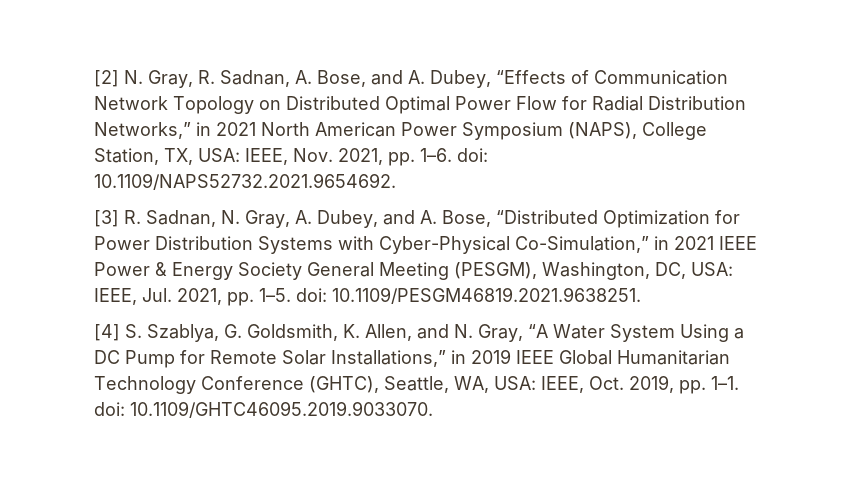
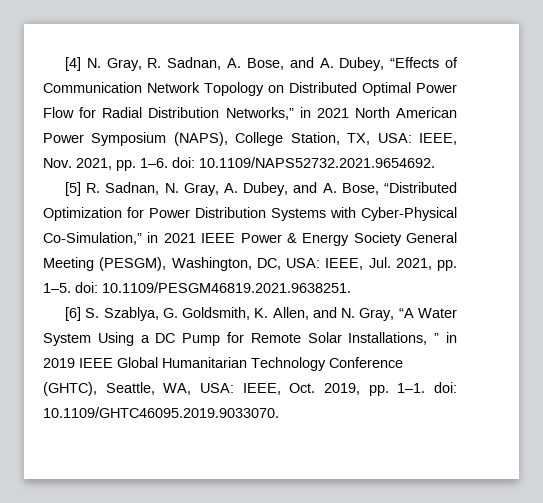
[94,70,119,87] [2] -> [65,57,82,71] [4]
[94,210,119,227] [3] -> [65,182,82,196] [5]
[94,324,120,341] [4] -> [65,307,82,321] [6]
[331,350,446,367] Installations,” -> [348,332,440,345] Installations, ”

